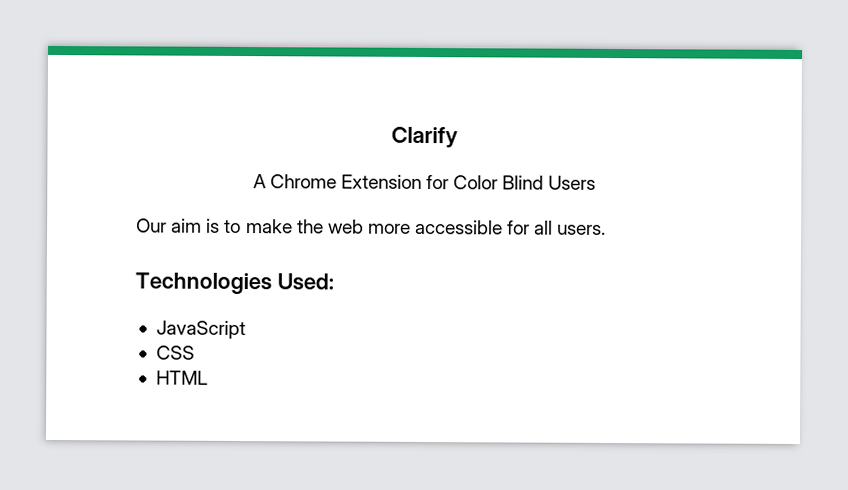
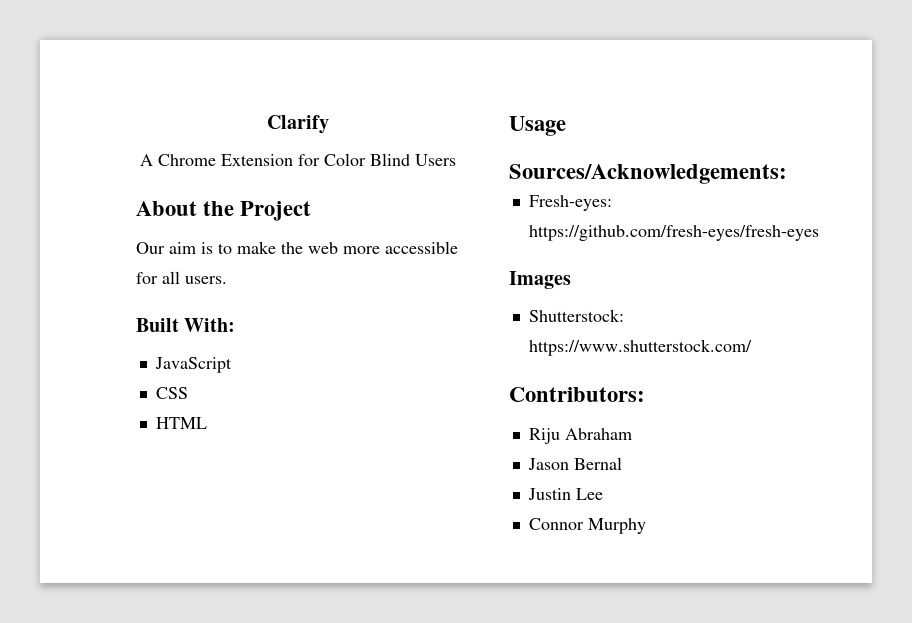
(597, 182) none -> [136,201,312,221] // About the Project
[135,272,334,295] Technologies Used: -> [136,318,236,332] Built With:
(208, 377) none -> [509,116,566,136] [509,164,787,184] [528,195,612,211] [528,225,819,241] [509,271,571,289] [528,309,624,322] [528,339,752,356] [509,387,645,402] [528,428,632,444] [527,457,622,470] [527,488,603,500] [528,518,646,534] // Usage // Sources/Acknowledgements: // Fresh-eyes: https://github.com/fresh-eyes/fresh-eyes // Images // Shutterstock: https://www.shutterstock.com/ // Contributors: // Riju Abraham // Jason Bernal // Justin Lee // Connor Murphy

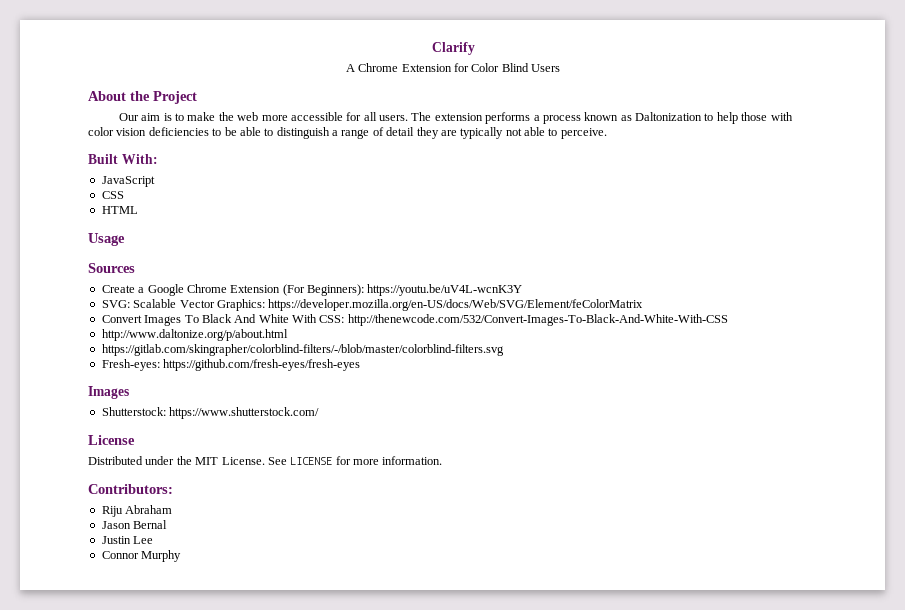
(227, 280) none -> [411,112,793,124] [88,127,607,139] The extension performs a process known as Daltonization to help those with color vision deficiencies to be able to distinguish a range of detail they are typically not able to perceive.
[509,164,787,184] Sources/Acknowledgements: -> [88,263,135,273] [101,284,523,296] [101,299,644,311] [101,314,728,326] [101,329,288,341] [101,344,504,356] Sources // Create a Google Chrome Extension (For Beginners): https://youtu.be/uV4L-wcnK3Y // SVG: Scalable Vector Graphics: https://developer.mozilla.org/en-US/docs/Web/SVG/Element/feColorMatrix // Convert Images To Black And White With CSS: http://thenewcode.com/532/Convert-Images-To-Black-And-White-With-CSS // http://www.daltonize.org/p/about.html // https://gitlab.com/skingrapher/colorblind-filters/-/blob/master/colorblind-filters.svg
(752, 347) none -> [88,435,135,445] [88,456,443,465] // License // Distributed under the MIT License. See LICENSE for more information.

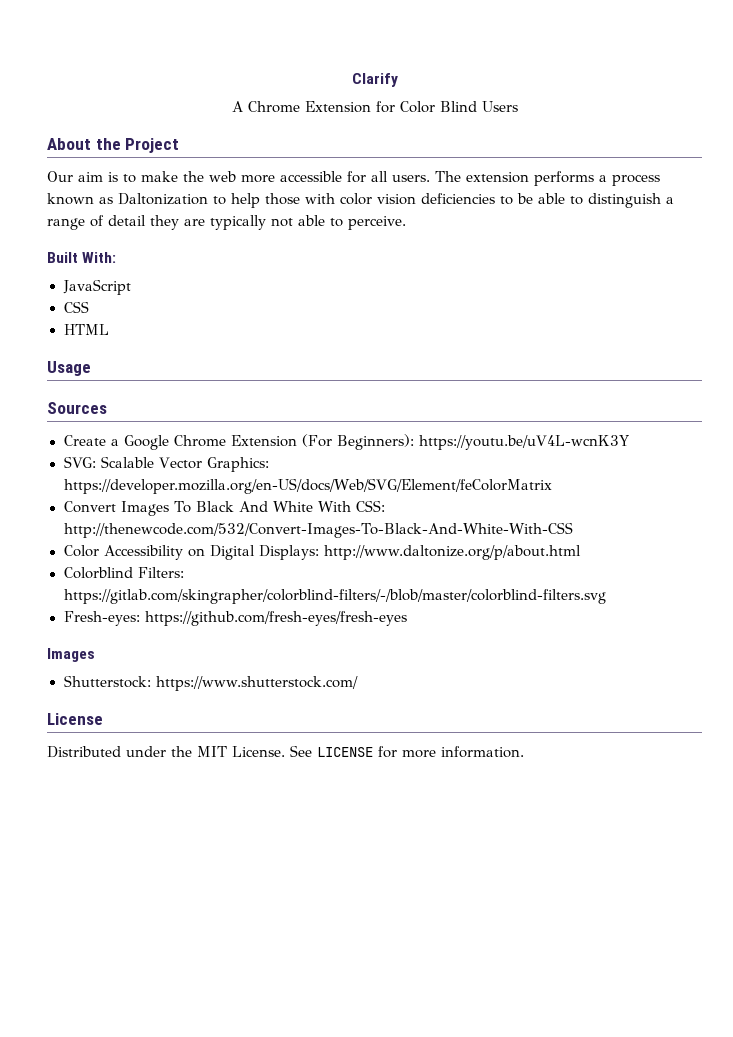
(728, 320) none -> [63,545,319,560] Color Accessibility on Digital Displays:
(288, 335) none -> [63,567,184,579] Colorblind Filters:
[88,484,173,494] [101,505,173,517] [101,520,168,529] [101,536,154,544] [101,550,182,562] // Contributors: // Riju Abraham // Jason Bernal // Justin Lee // Connor Murphy -> (524, 752) none

